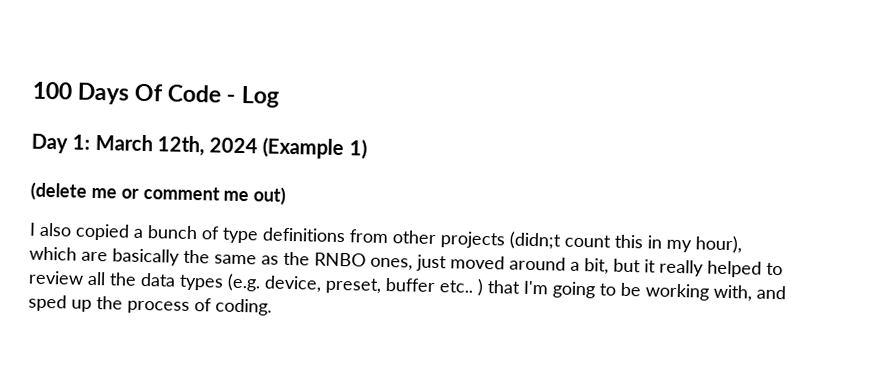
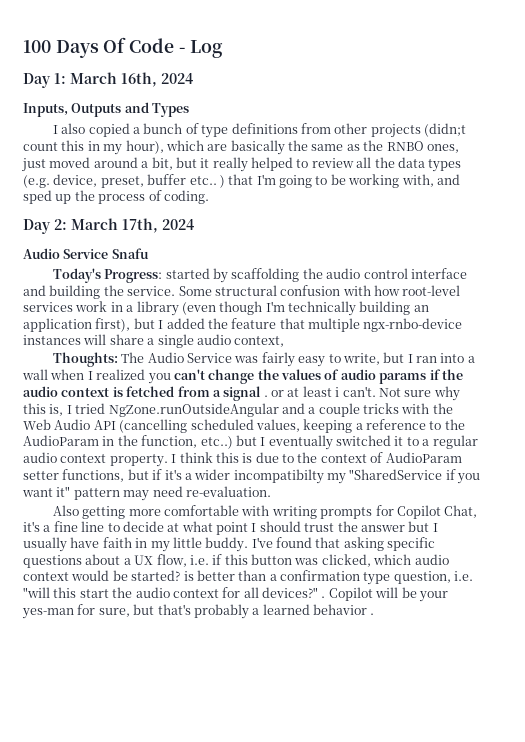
[156,135,367,160] [30,181,287,205] 12th, 2024 (Example 1) // (delete me or comment me out) -> [121,72,193,87] [23,102,190,117] 16th, 2024 // Inputs, Outputs and Types
(272, 307) none -> [23,218,194,234] [23,248,149,259] [52,268,467,283] [23,285,461,299] [23,301,429,316] [23,318,463,332] [23,334,285,348] [52,352,475,367] [22,369,463,384] [23,386,460,401] [23,403,453,417] [23,419,465,433] [23,435,478,450] [23,452,462,467] [23,469,481,484] [22,486,271,501] [52,505,478,519] [23,521,438,535] [23,537,436,552] [23,554,449,568] [23,570,474,585] [23,587,448,602] [22,604,375,619] // Day 2: March 17th, 2024 // Audio Service Snafu // Today's Progress: started by scaffolding the audio control interface and building the service. Some structural confusion with how root-level services work in a library (even though I'm technically building an application first), but I added the feature that multiple ngx-rnbo-device instances will share a single audio context, // Thoughts: The Audio Service was fairly easy to write, but I ran into a wall when I realized you can't change the values of audio params if the audio context is fetched from a signal . or at least i can't. Not sure why this is, I tried NgZone.runOutsideAngular and a couple tricks with the Web Audio API (cancelling scheduled values, keeping a reference to the AudioParam in the function, etc..) but I eventually switched it to a regular audio context property. I think this is due to the context of AudioParam setter functions, but if it's a wider incompatibilty my "SharedService if you want it" pattern may need re-evaluation. // Also getting more comfortable with writing prompts for Copilot Chat, it's a fine line to decide at what point I should trust the answer but I usually have faith in my little buddy. I've found that asking specific questions about a UX flow, i.e. if this button was clicked, which audio context would be started? is better than a confirmation type question, i.e. "will this start the audio context for all devices?" . Copilot will be your yes-man for sure, but that's probably a learned behavior .

